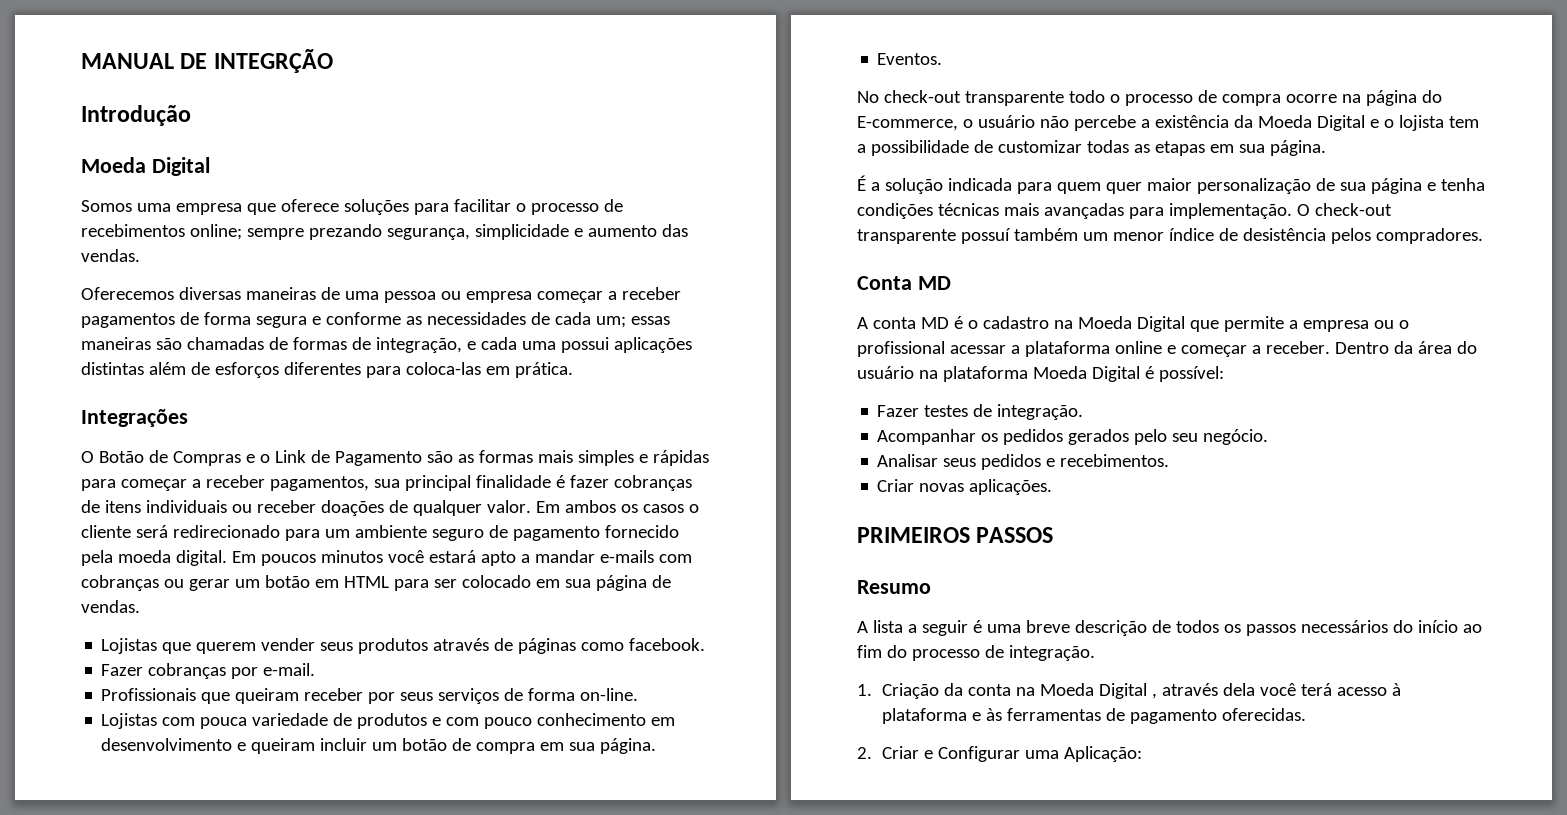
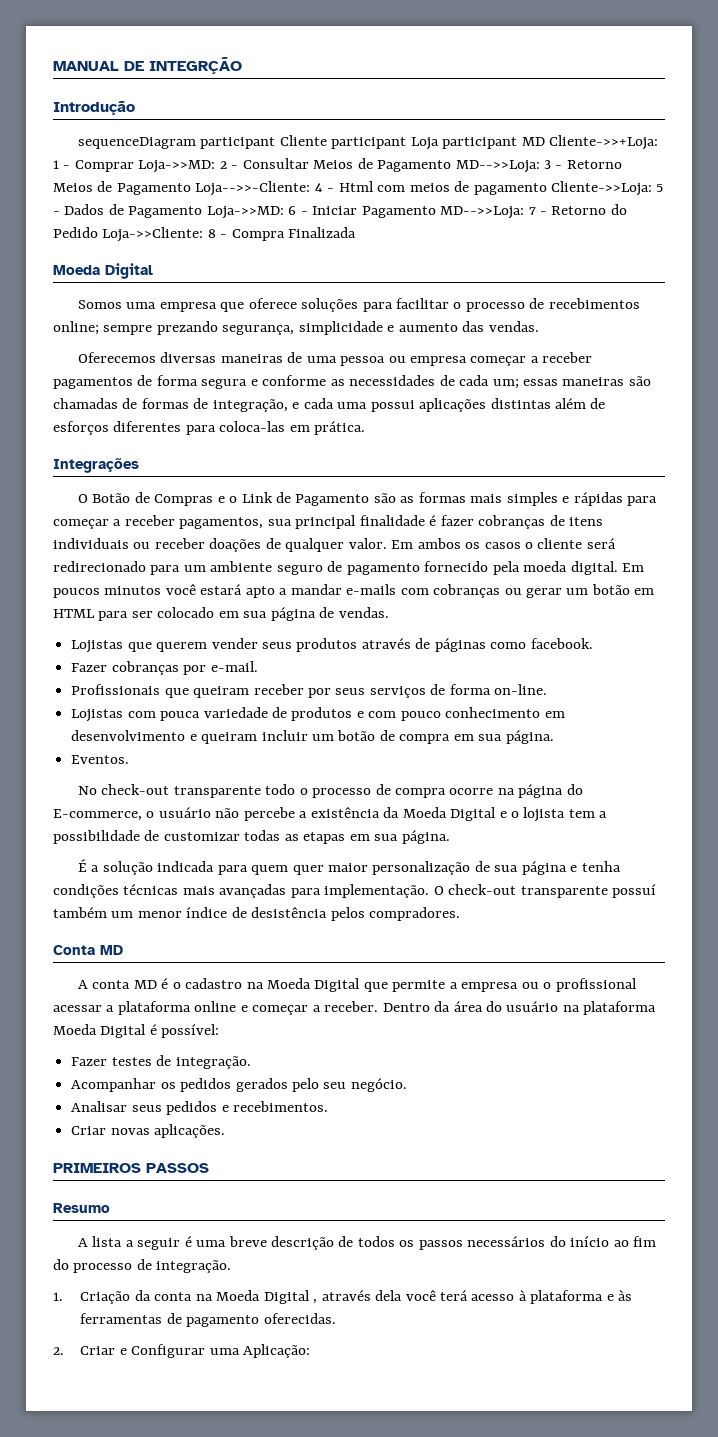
(191, 115) none -> [77,135,658,150] [53,158,622,173] [53,181,664,196] [53,204,627,219] [53,227,357,242] // sequenceDiagram participant Cliente participant Loja participant MD Cliente->>+Loja: 1 - Comprar Loja->>MD: 2 - Consultar Meios de Pagamento MD-->>Loja: 3 - Retorno Meios de Pagamento Loja-->>-Cliente: 4 - Html com meios de pagamento Cliente->>Loja: 5 - Dados de Pagamento Loja->>MD: 6 - Iniciar Pagamento MD-->>Loja: 7 - Retorno do Pedido Loja->>Cliente: 8 - Compra Finalizada

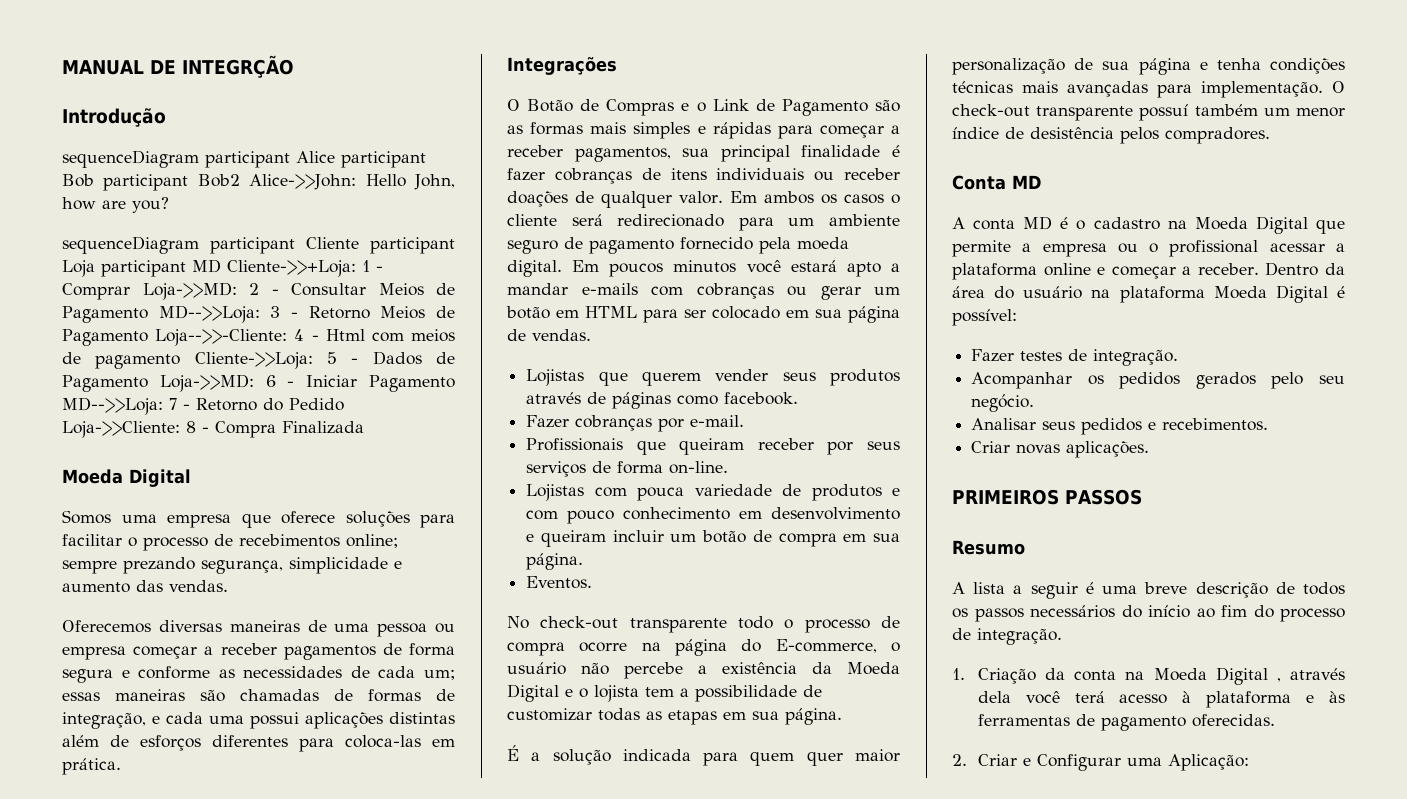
(135, 108) none -> [62,150,426,168] [62,174,455,191] [62,197,169,213] // sequenceDiagram participant Alice participant Bob participant Bob2 Alice->>John: Hello John, how are you?

